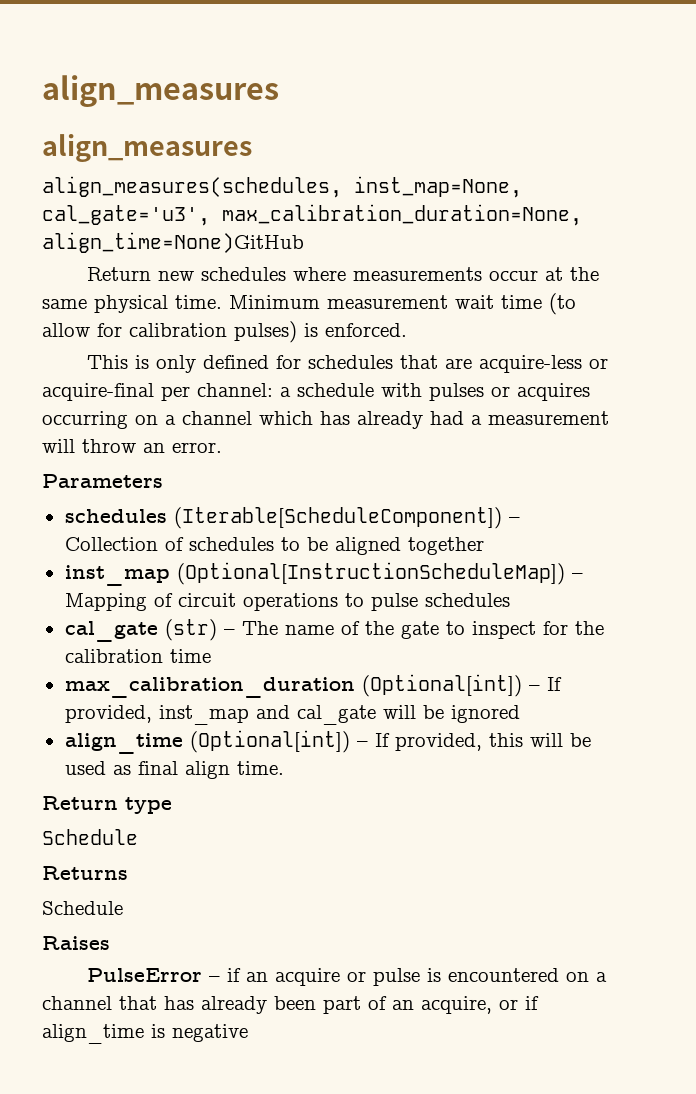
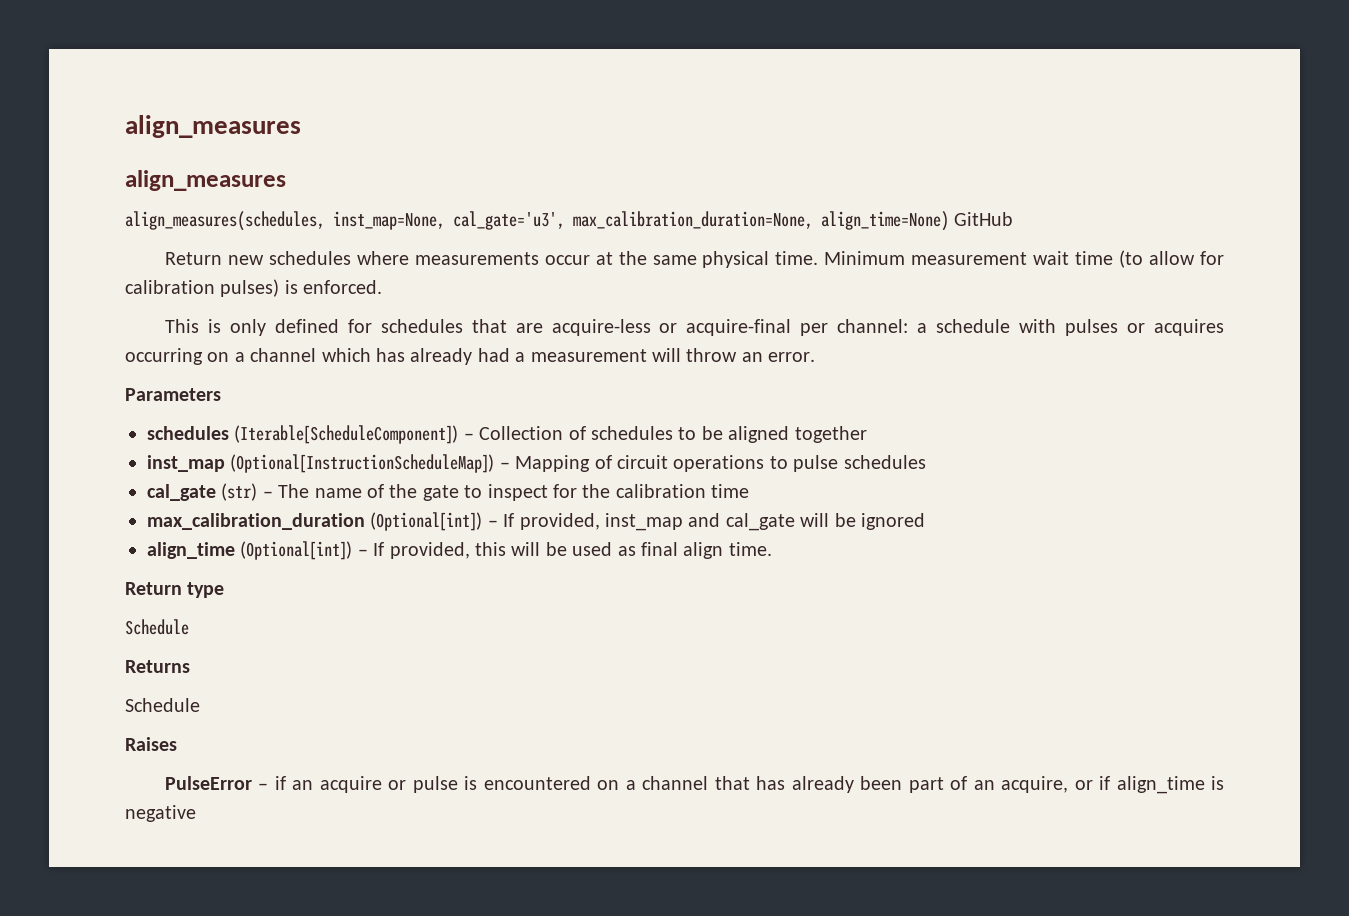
[42,232,304,253] align_time=None)GitHub -> [821,211,1014,231] align_time=None) GitHub

